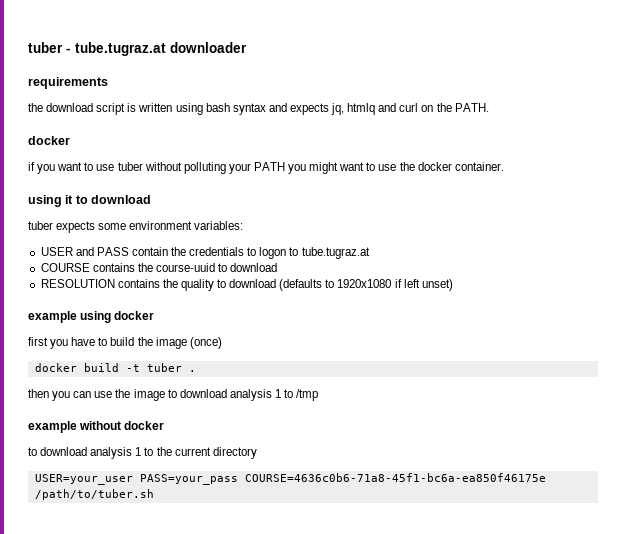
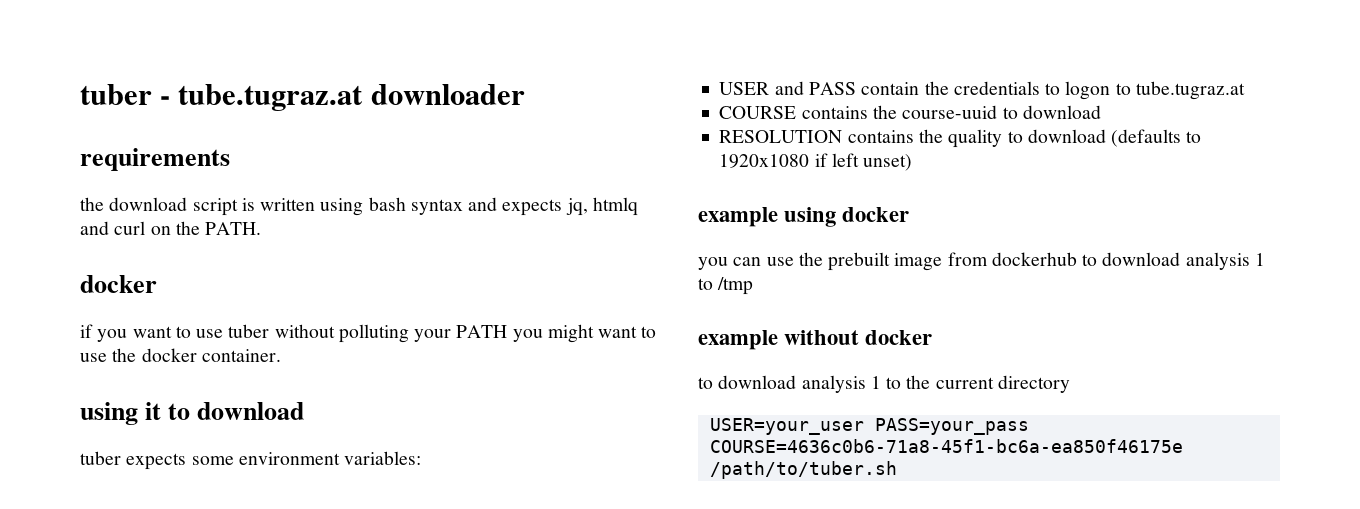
[28,337,222,349] [34,363,196,372] [28,389,165,401] first you have to build the image (once) // docker build -t tuber . // then you can use the image -> [698,252,1077,271] you can use the prebuilt image from dockerhub

